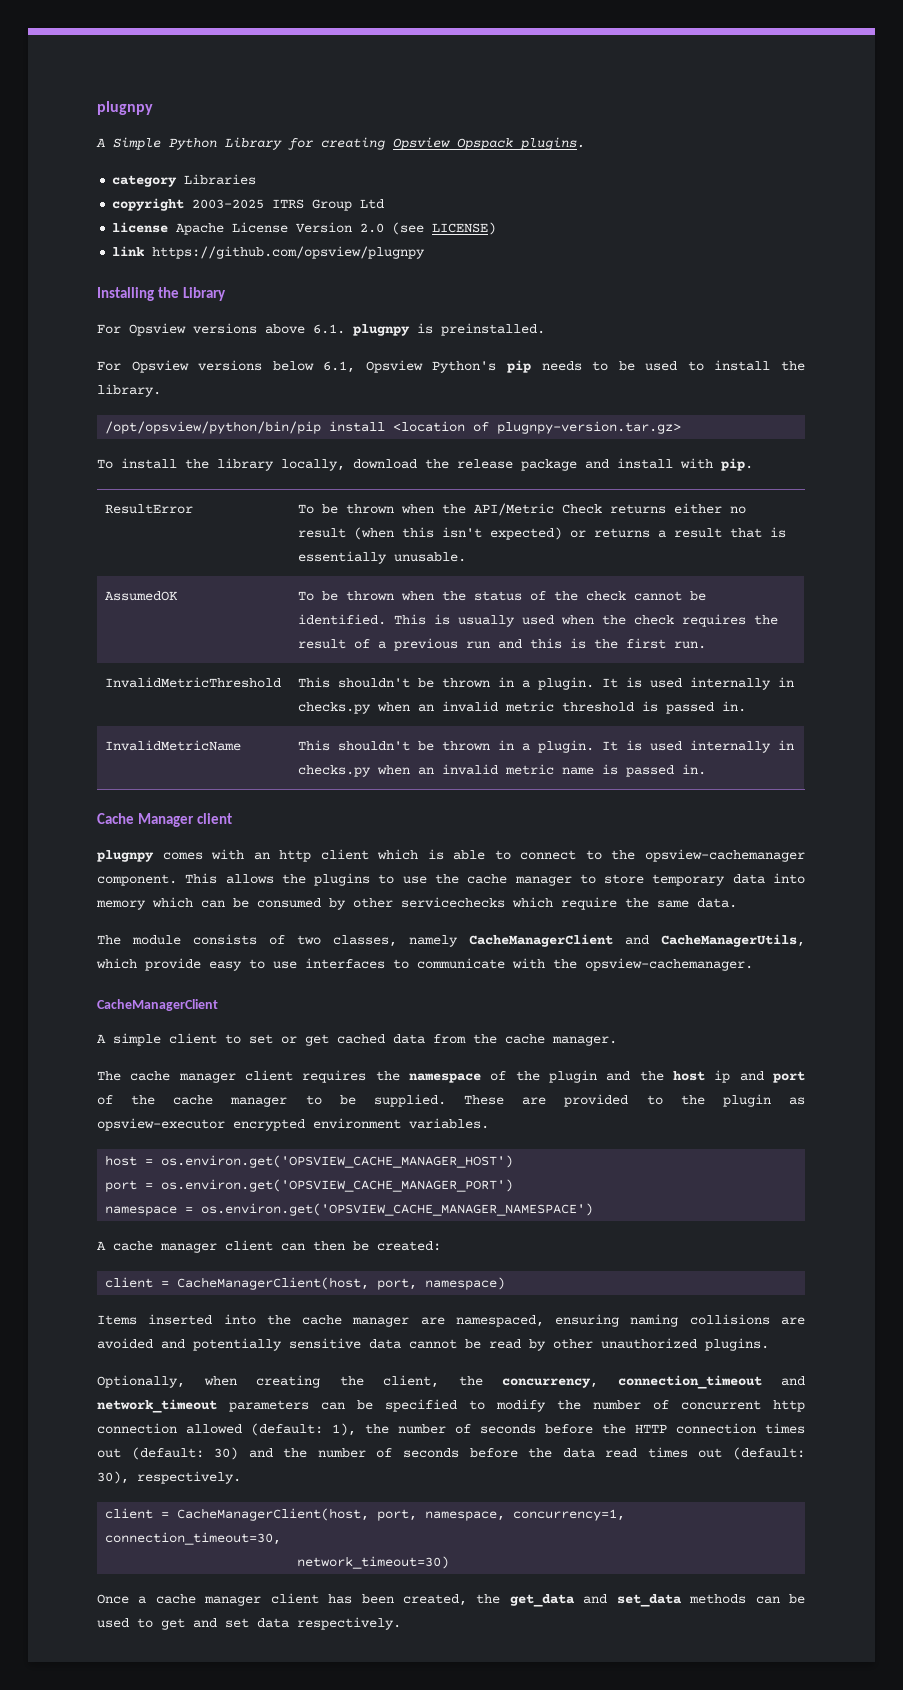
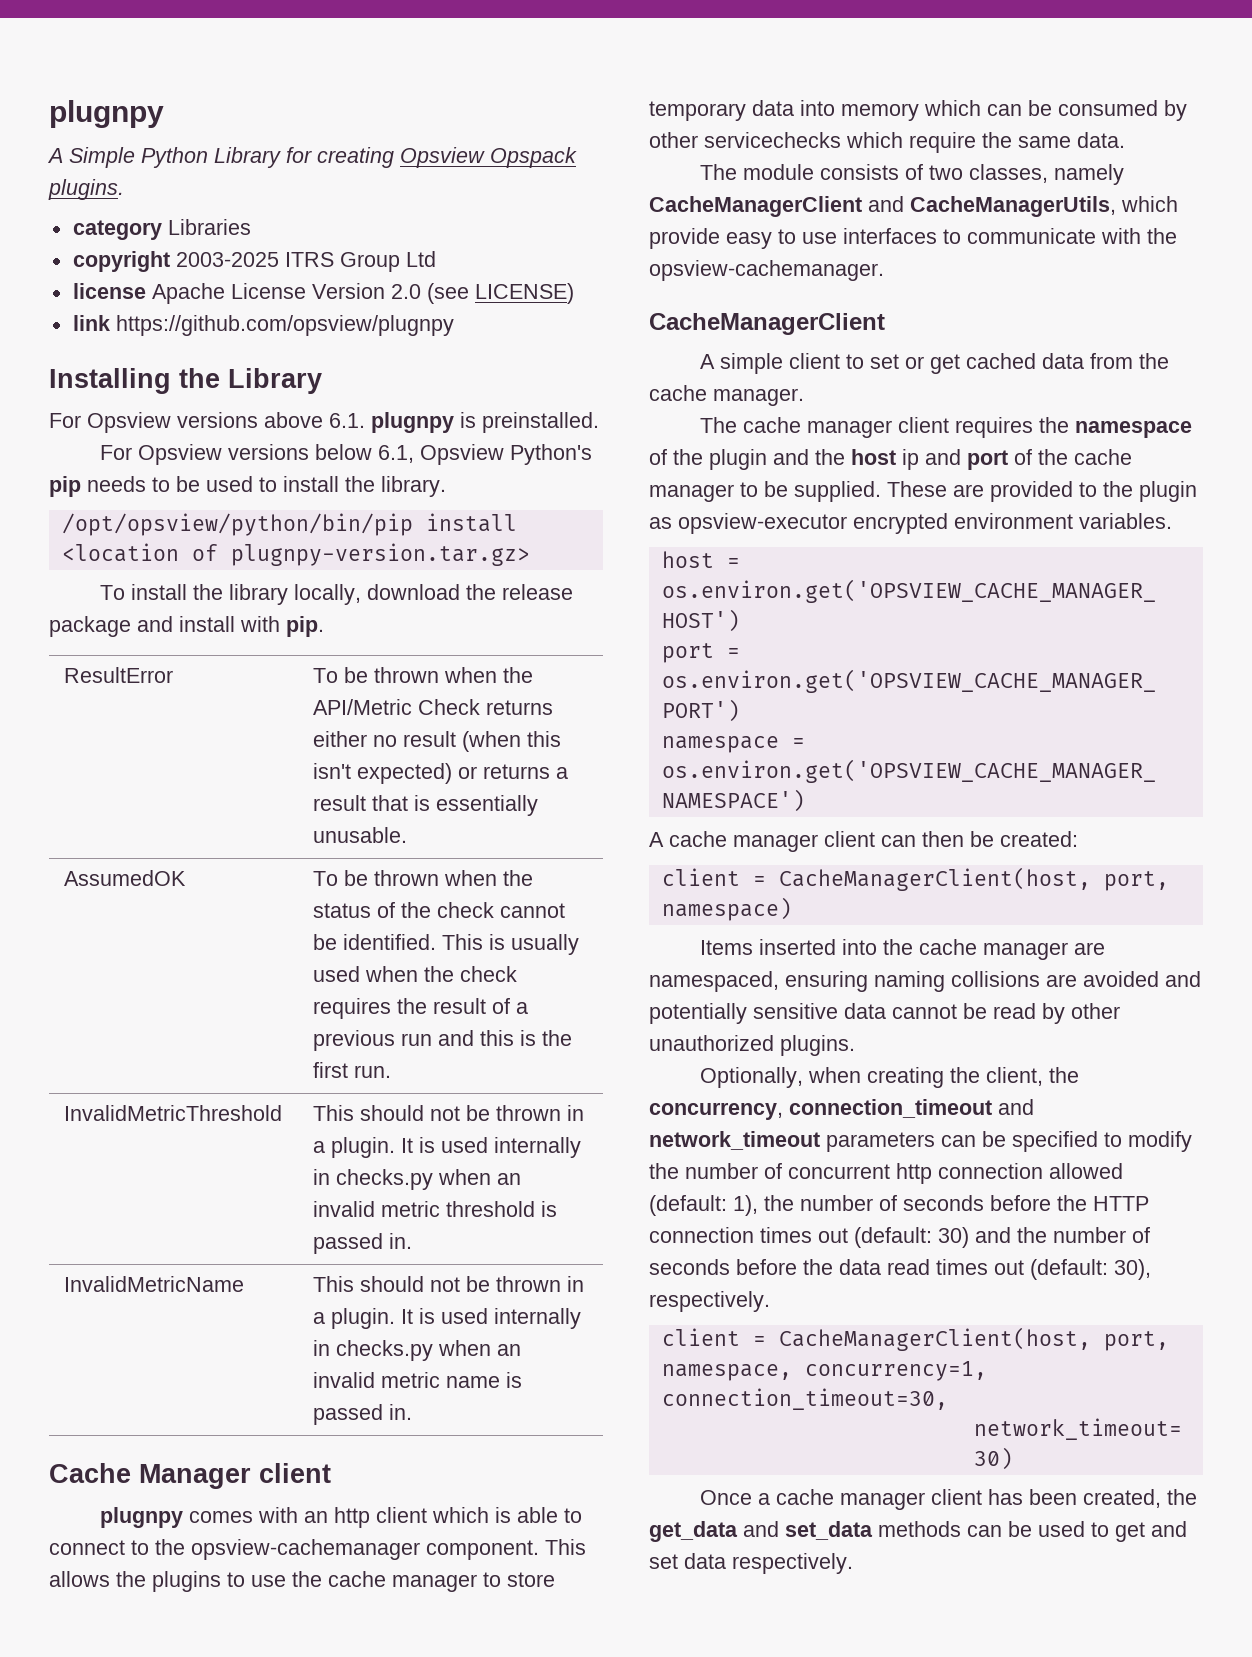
[338,678,411,688] shouldn't -> [360,1105,461,1121] should not
[338,741,411,751] shouldn't -> [360,1276,461,1292] should not

